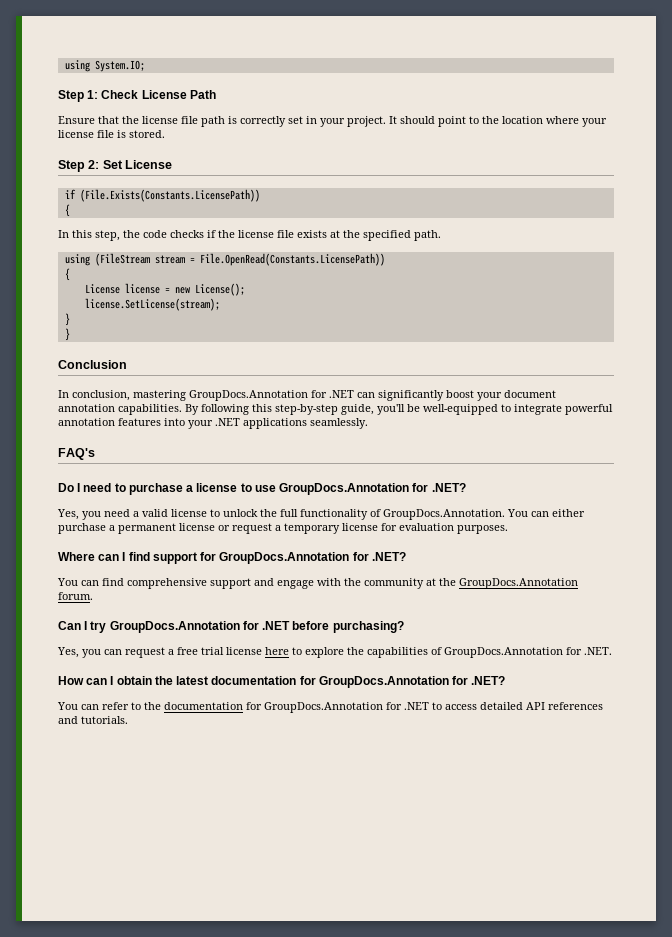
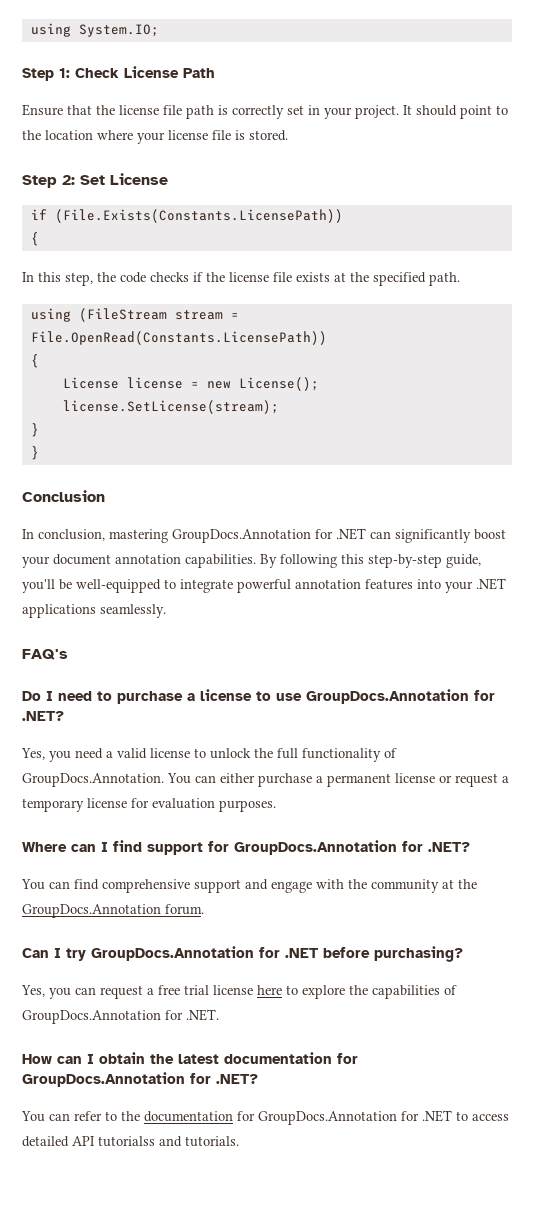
[548,702,603,710] references -> [98,1136,155,1147] tutorialss

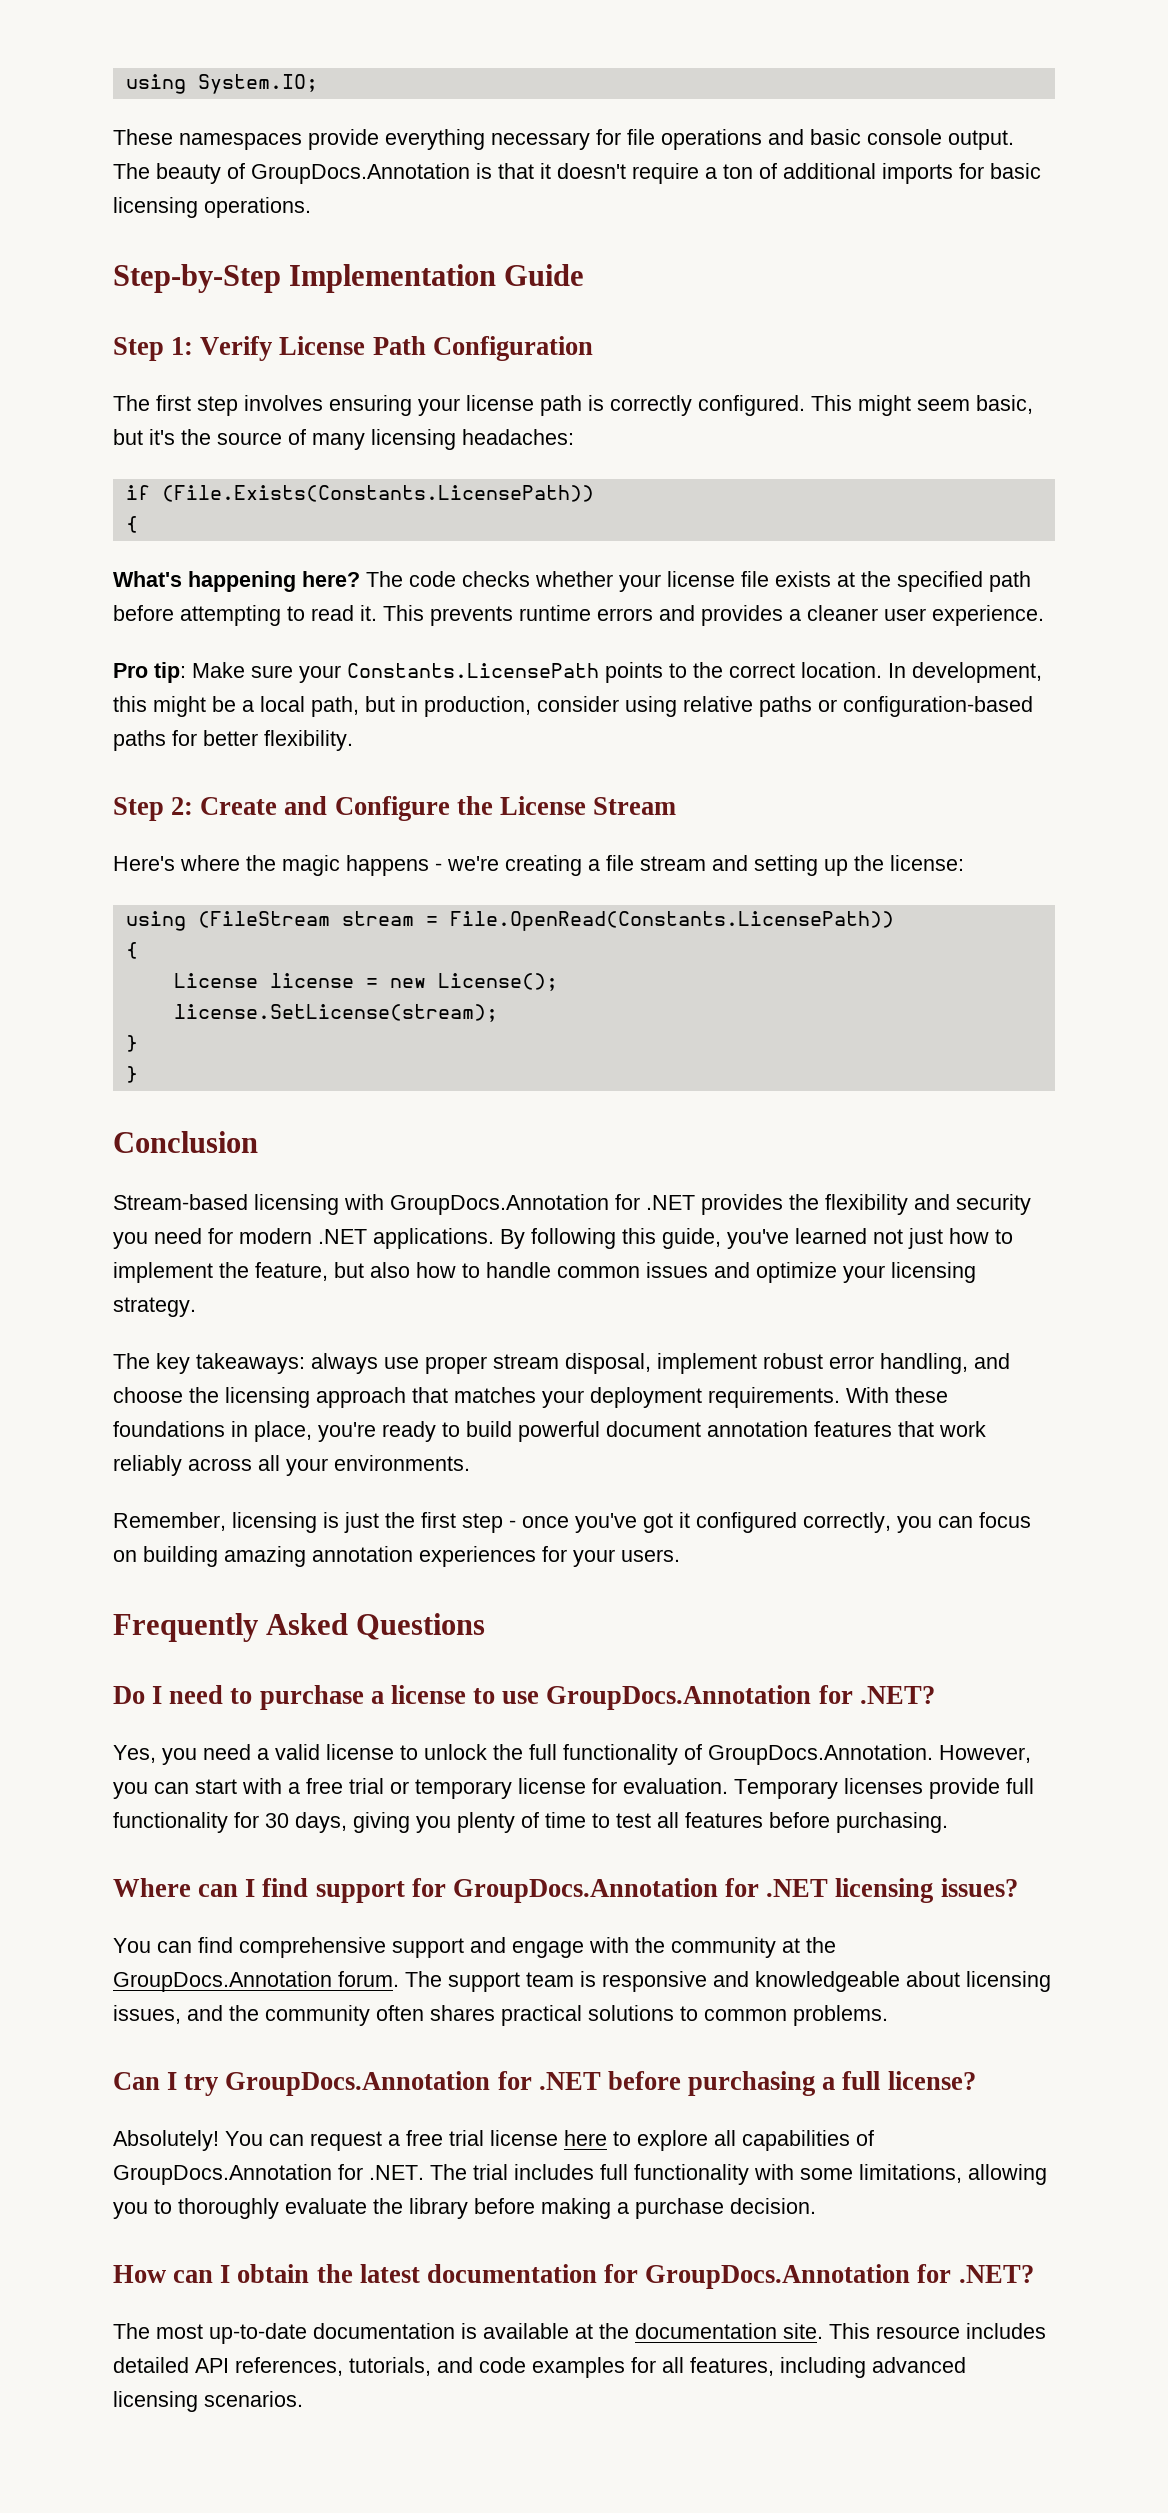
(159, 30) none -> [113,129,1014,150] [113,163,1041,184] [113,197,311,218] [113,264,585,293] // These namespaces provide everything necessary for file operations and basic console output. The beauty of GroupDocs.Annotation is that it doesn't require a ton of additional imports for basic licensing operations. // Step-by-Step Implementation Guide
[75,68,119,78] Check -> [200,336,273,361] Verify
[22,104,508,119] [22,130,288,144] [22,173,168,188] [30,209,343,223] [30,232,39,246] [22,272,225,286] // Ensure that the license file path is correctly set in your project. It should point to the location where your license file is stored. // Step 2: Set License // if (File.Exists(Constants.LicensePath)) // { // In this step, the code checks if the -> [432,336,593,361] [113,395,1033,416] [113,429,574,450] [125,485,594,502] [125,516,138,533] [113,571,661,592] Configuration // The first step involves ensuring your license path is correctly configured. This might seem basic, but it's the source of many licensing headaches: // if (File.Exists(Constants.LicensePath)) // { // What's happening here? The code checks whether your
[429,272,460,286] path. -> [989,571,1031,592] [113,605,1044,626] [113,662,1042,683] [113,696,1033,717] [113,730,353,751] [113,796,677,821] [113,855,964,876] path before attempting to read it. This prevents runtime errors and provides a cleaner user experience. // Pro tip: Make sure your Constants.LicensePath points to the correct location. In development, this might be a local path, but in production, consider using relative paths or configuration-based paths for better flexibility. // Step 2: Create and Configure the License Stream // Here's where the magic happens - we're creating a file stream and setting up the license:
[22,528,506,543] [22,554,481,568] [22,578,506,593] [22,604,166,618] [22,649,68,660] In conclusion, mastering GroupDocs.Annotation for .NET can significantly boost your document annotation capabilities. By following this step-by-step guide, you'll be well-equipped to integrate powerful annotation features into your .NET applications seamlessly. // FAQ's -> [113,1194,1031,1215] [113,1228,1013,1249] [113,1262,976,1283] [113,1297,196,1317] [113,1353,1010,1374] [113,1387,948,1408] [113,1421,986,1442] [113,1455,470,1476] [113,1512,1031,1533] [113,1546,680,1567] [113,1613,486,1642] Stream-based licensing with GroupDocs.Annotation for .NET provides the flexibility and security you need for modern .NET applications. By following this guide, you've learned not just how to implement the feature, but also how to handle common issues and optimize your licensing strategy. // The key takeaways: always use proper stream disposal, implement robust error handling, and choose the licensing approach that matches your deployment requirements. With these foundations in place, you're ready to build powerful document annotation features that work reliably across all your environments. // Remember, licensing is just the first step - once you've got it configured correctly, you can focus on building amazing annotation experiences for your users. // Frequently Asked Questions
[167,773,509,787] [22,798,276,812] You can either purchase a permanent license or request a temporary license for evaluation purposes. -> [939,1745,1031,1763] [113,1778,1034,1799] [113,1812,948,1833] However, you can start with a free trial or temporary license for evaluation. Temporary licenses provide full functionality for 30 days, giving you plenty of time to test all features before purchasing.
[428,842,470,852] .NET? -> [766,1878,1018,1903] .NET licensing issues?
(204, 909) none -> [405,1971,1051,1992] [113,2005,888,2026] The support team is responsive and knowledgeable about licensing issues, and the community often shares practical solutions to common problems.
[374,946,463,962] [21,985,71,999] purchasing? // Yes, you -> [688,2071,976,2096] [113,2130,263,2151] purchasing a full license? // Absolutely! You
[349,985,368,995] the -> [714,2130,736,2146] all
(219, 1015) none -> [430,2164,1047,2185] [113,2198,816,2219] The trial includes full functionality with some limitations, allowing you to thoroughly evaluate the library before making a purchase decision.
[21,1110,509,1125] [22,1136,239,1147] You can refer to the documentation for GroupDocs.Annotation for .NET to access detailed API tutorialss and tutorials. -> [113,2323,1046,2344] [113,2357,966,2378] [113,2391,303,2412] The most up-to-date documentation is available at the documentation site. This resource includes detailed API references, tutorials, and code examples for all features, including advanced licensing scenarios.

